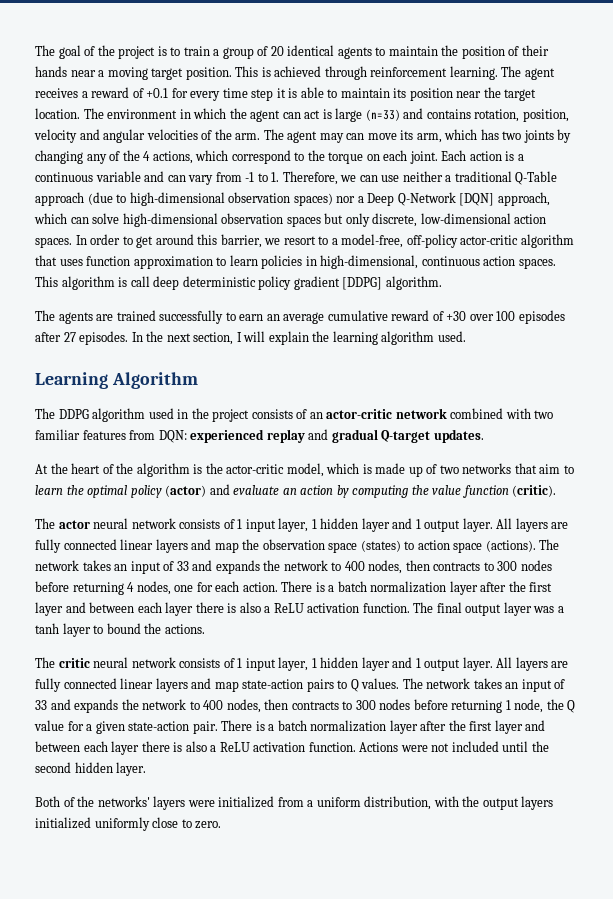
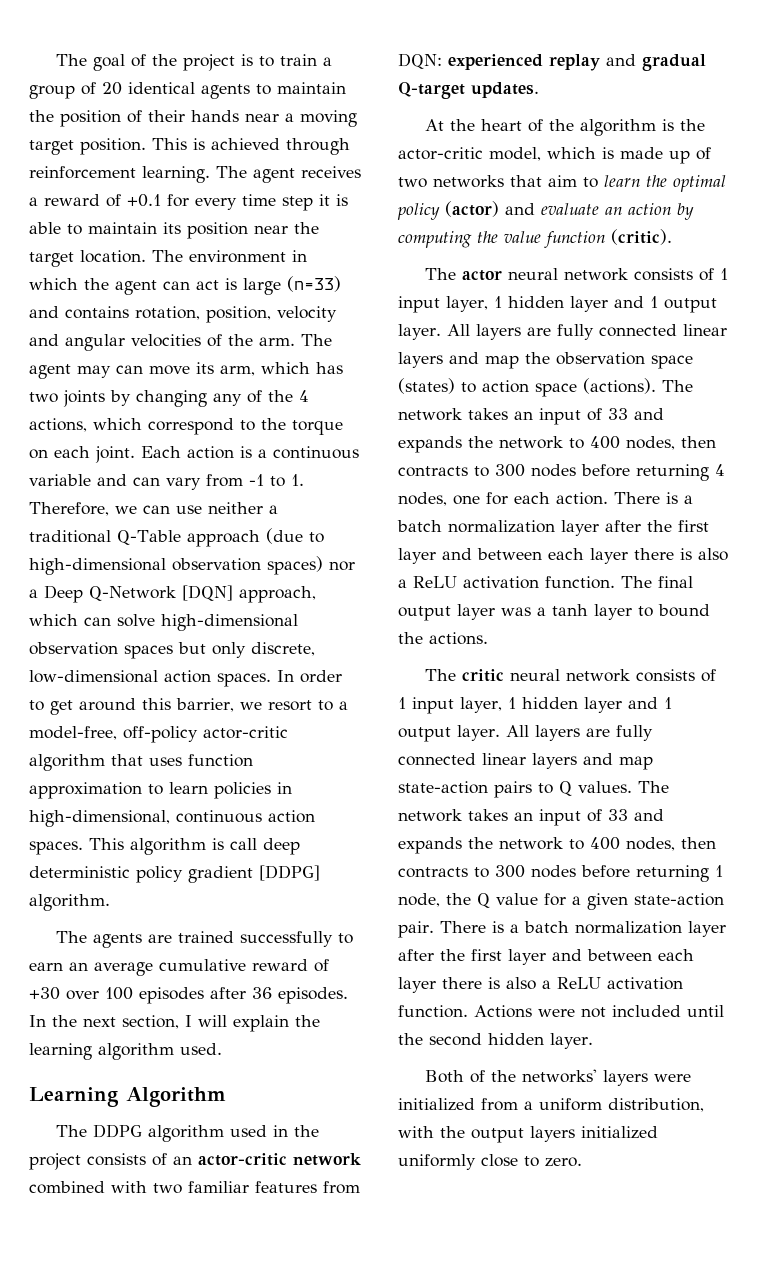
[63,332,76,342] 27 -> [252,987,272,999] 36

